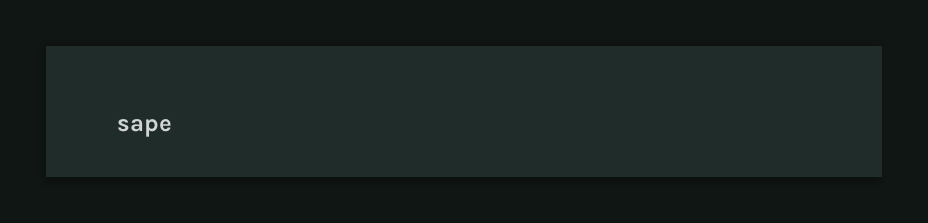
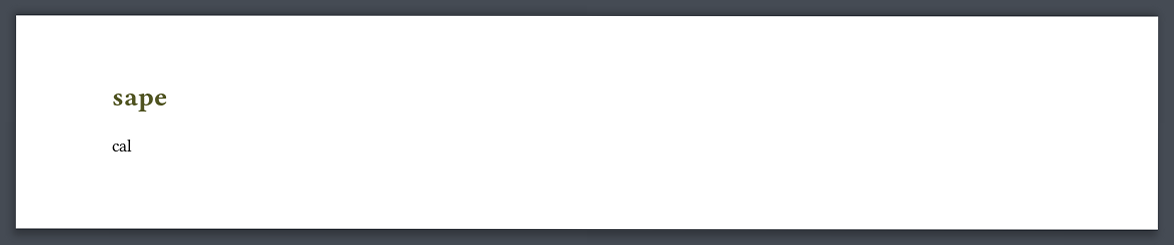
(172, 128) none -> [111,139,132,152] // cal

